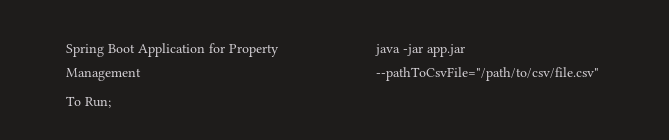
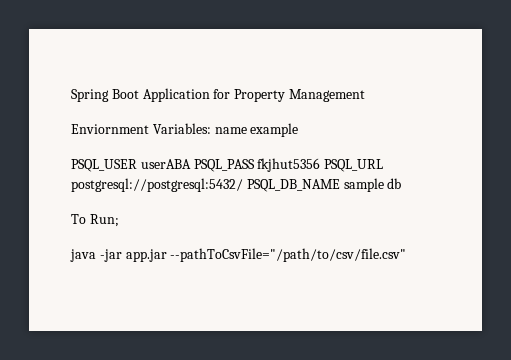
(141, 74) none -> [71,123,299,137] [71,158,384,172] [71,178,402,192] // Enviornment Variables: name example // PSQL_USER userABA PSQL_PASS fkjhut5356 PSQL_URL postgresql://postgresql:5432/ PSQL_DB_NAME sample db

